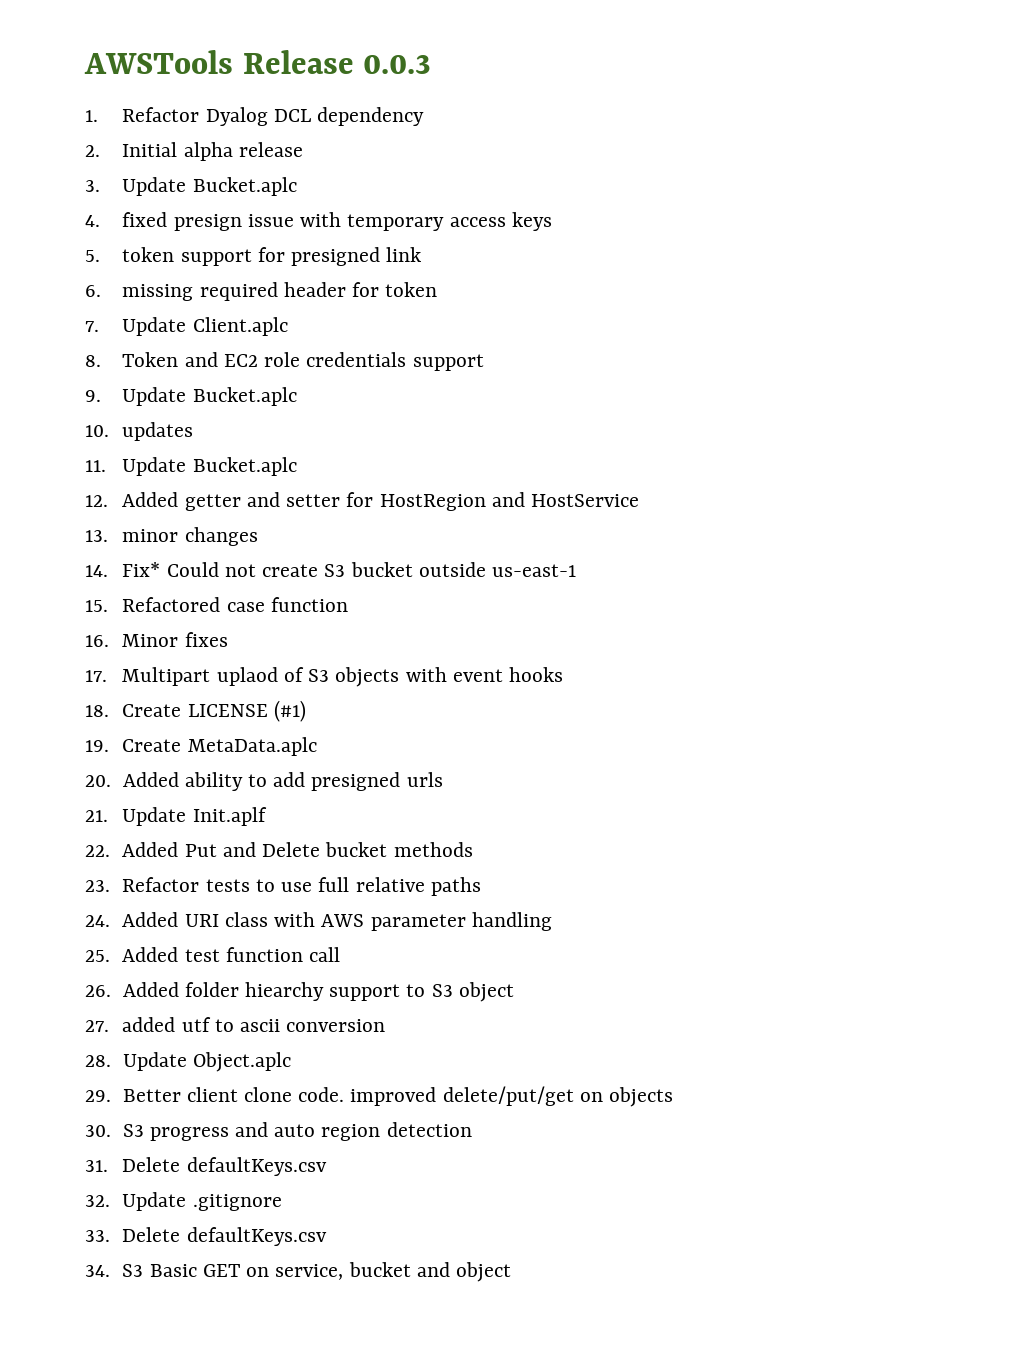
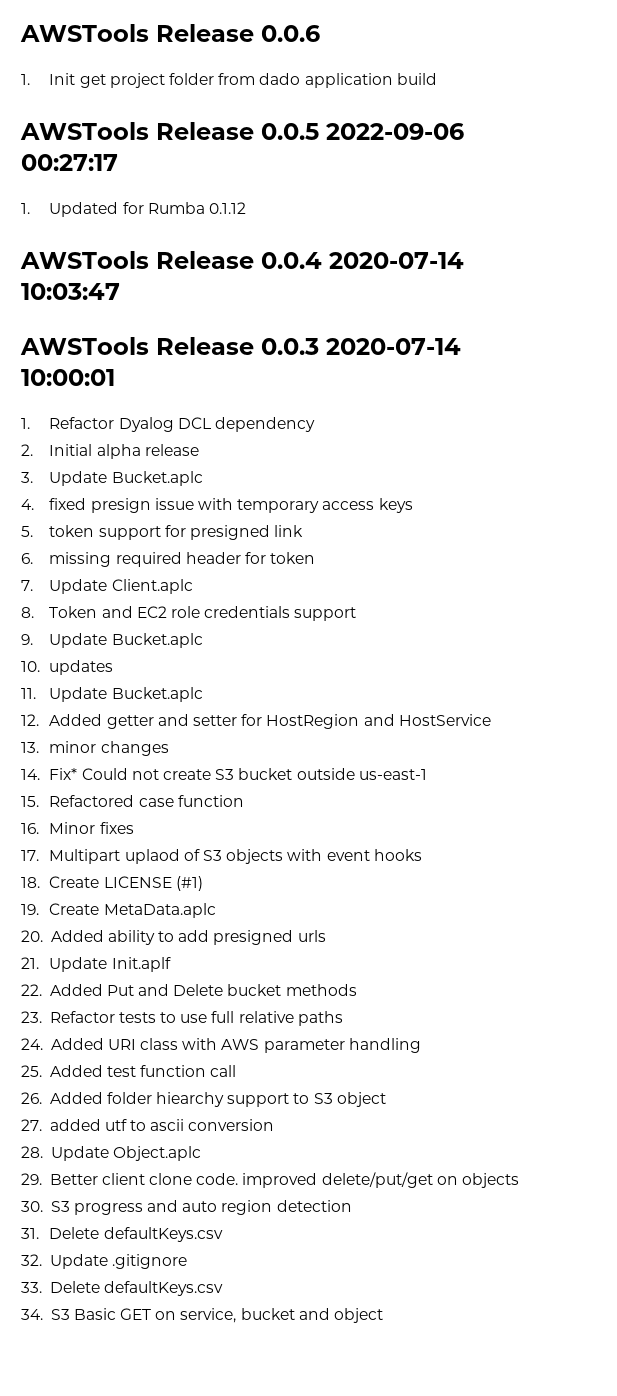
[84,50,354,74] AWSTools Release -> [20,24,320,42] [21,73,437,88] [20,122,464,140] [21,154,118,171] [21,202,247,217] [20,251,464,269] [21,283,120,300] [20,337,254,355] AWSTools Release 0.0.6 // 1. Init get project folder from dado application build // AWSTools Release 0.0.5 2022-09-06 00:27:17 // 1. Updated for Rumba 0.1.12 // AWSTools Release 0.0.4 2020-07-14 10:03:47 // AWSTools Release
(432, 64) none -> [326,338,461,355] [21,369,115,386] 2020-07-14 10:00:01

